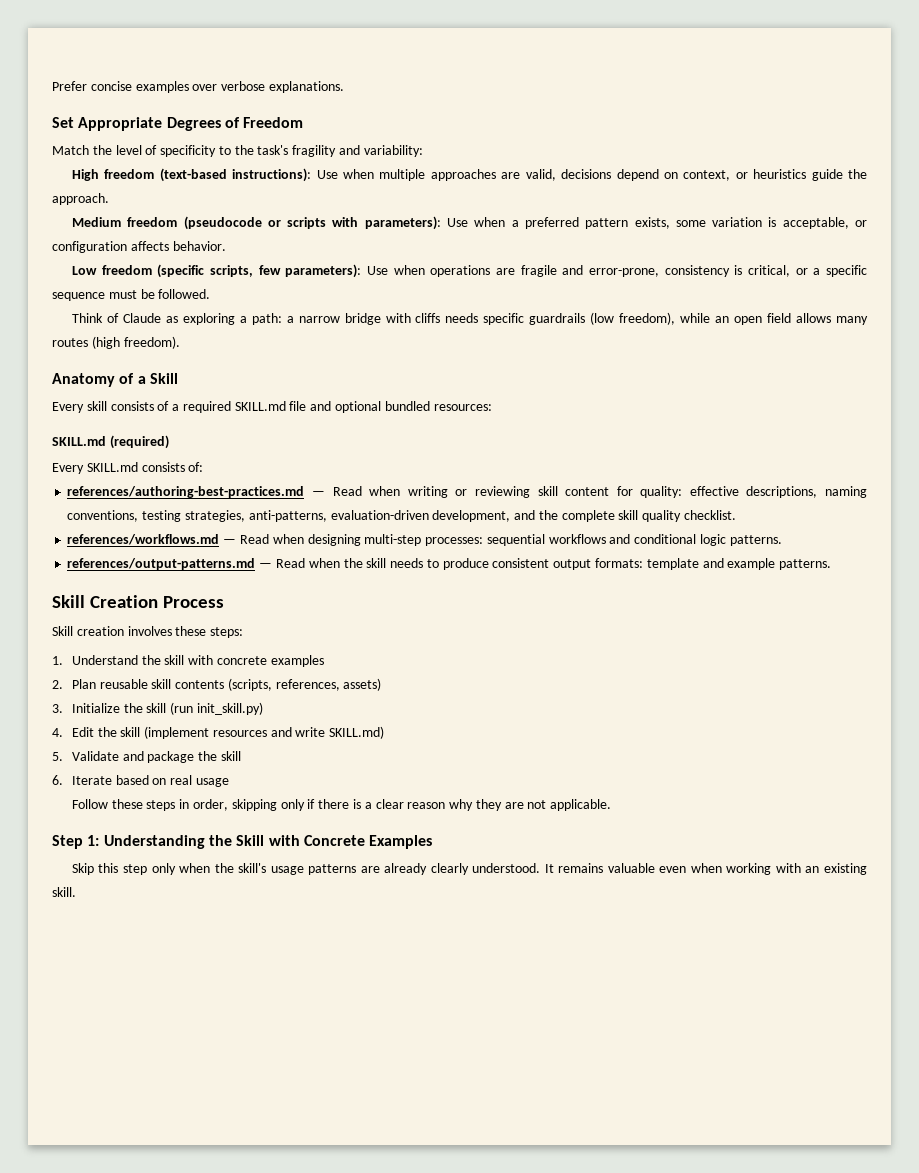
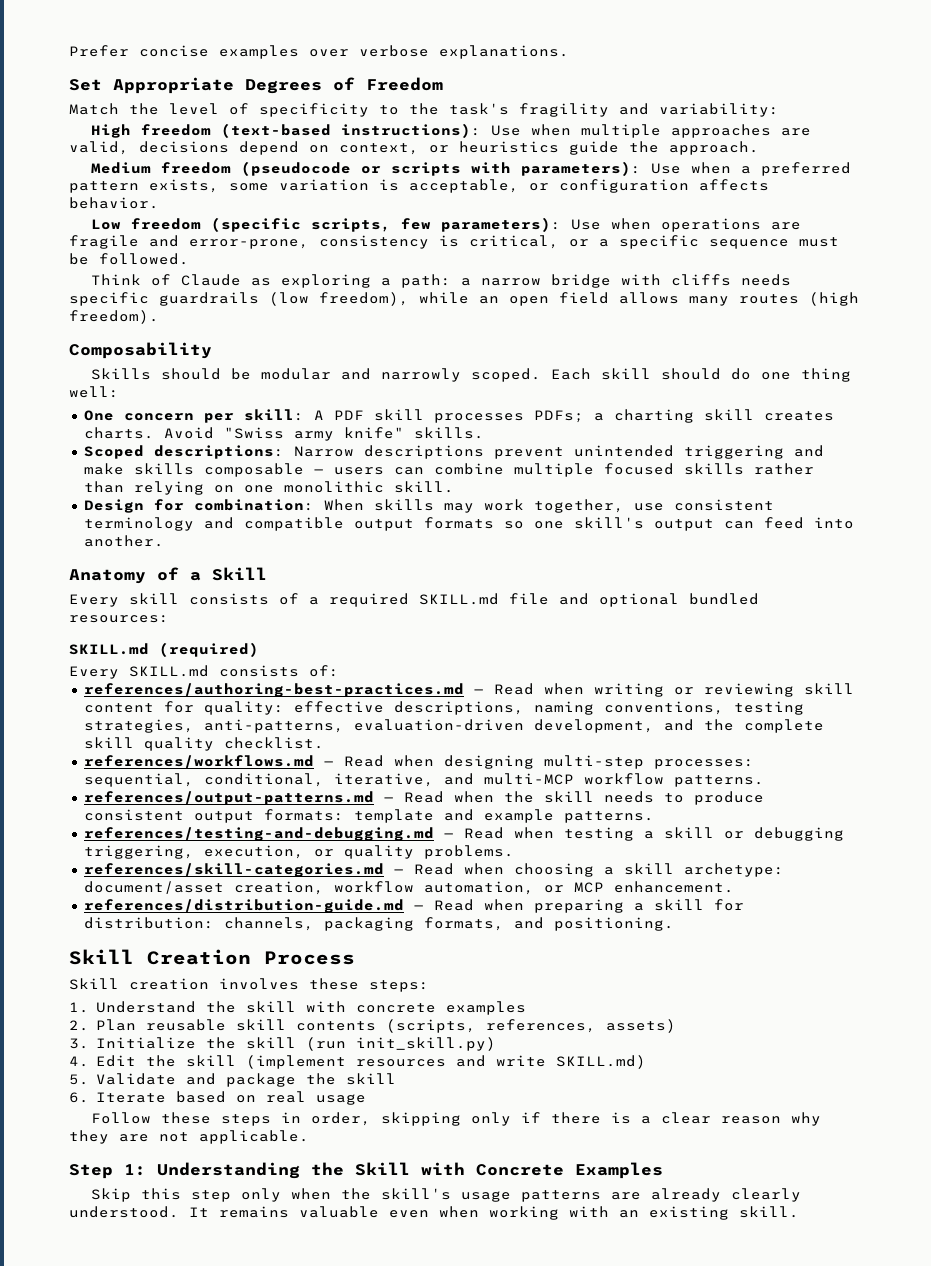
(180, 342) none -> [69,342,212,359] [91,368,852,382] [69,386,119,398] [83,409,834,423] [83,427,484,441] [83,445,824,459] [83,463,814,477] [83,481,454,495] [83,499,774,513] [83,517,854,531] [83,535,164,547] // Composability // Skills should be modular and narrowly scoped. Each skill should do one thing well: // One concern per skill: A PDF skill processes PDFs; a charting skill creates charts. Avoid "Swiss army knife" skills. // Scoped descriptions: Narrow descriptions prevent unintended triggering and make skills composable — users can combine multiple focused skills rather than relying on one monolithic skill. // Design for combination: When skills may work together, use consistent terminology and compatible output formats so one skill's output can feed into another.
[486,534,726,546] sequential workflows and conditional logic -> [83,773,664,787] sequential, conditional, iterative, and multi-MCP workflow
(832, 564) none -> [83,827,844,841] [83,845,514,859] [83,863,784,877] [83,881,734,895] [83,899,744,913] [83,917,674,931] // references/testing-and-debugging.md — Read when testing a skill or debugging triggering, execution, or quality problems. // references/skill-categories.md — Read when choosing a skill archetype: document/asset creation, workflow automation, or MCP enhancement. // references/distribution-guide.md — Read when preparing a skill for distribution: channels, packaging formats, and positioning.

